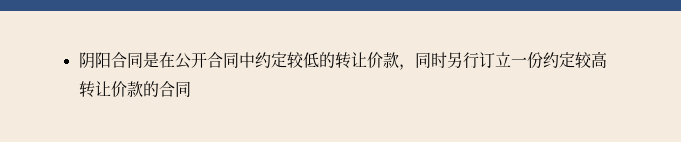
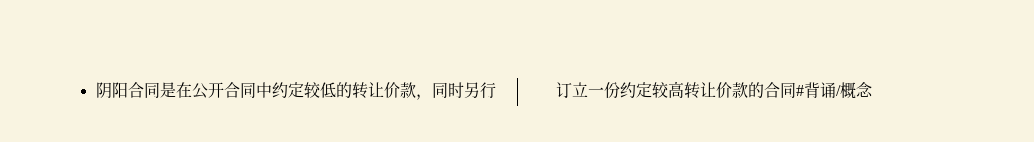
(191, 89) none -> [795,82,873,99] #背诵/概念

